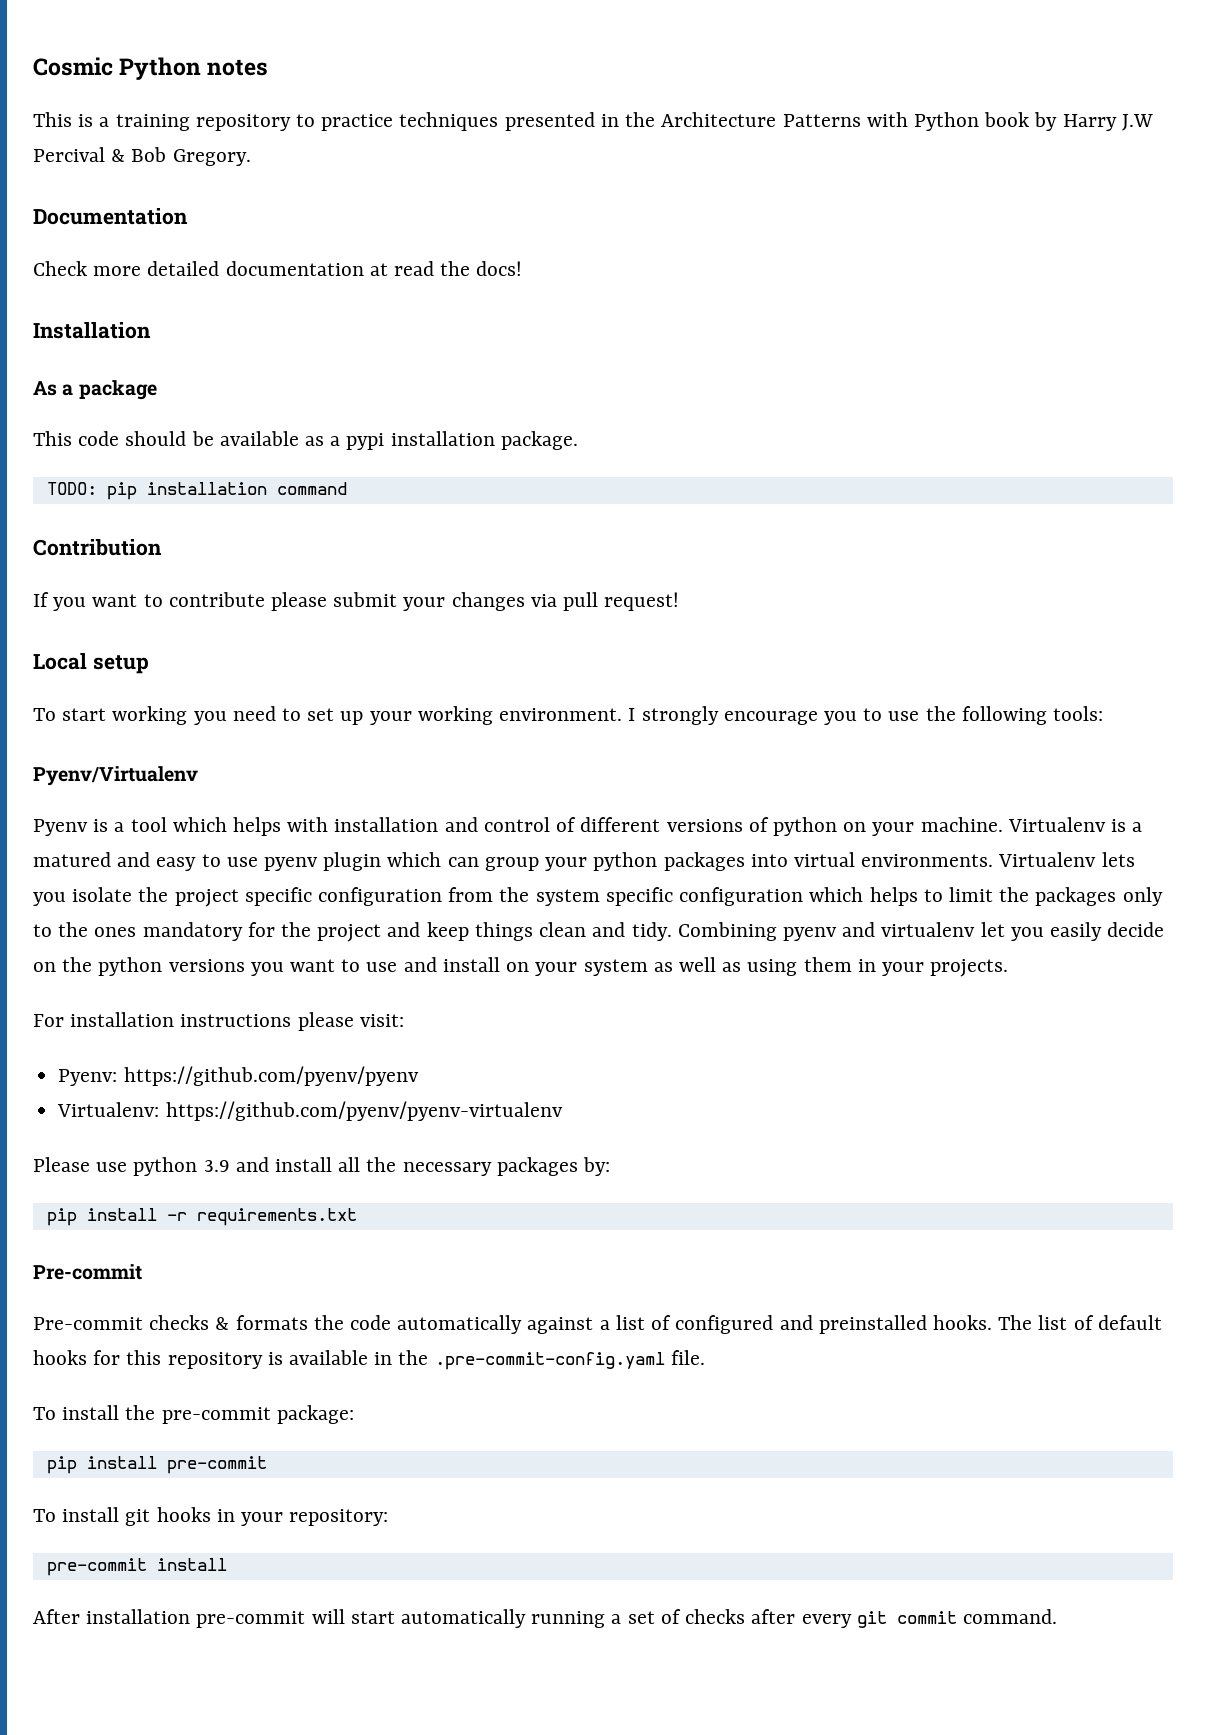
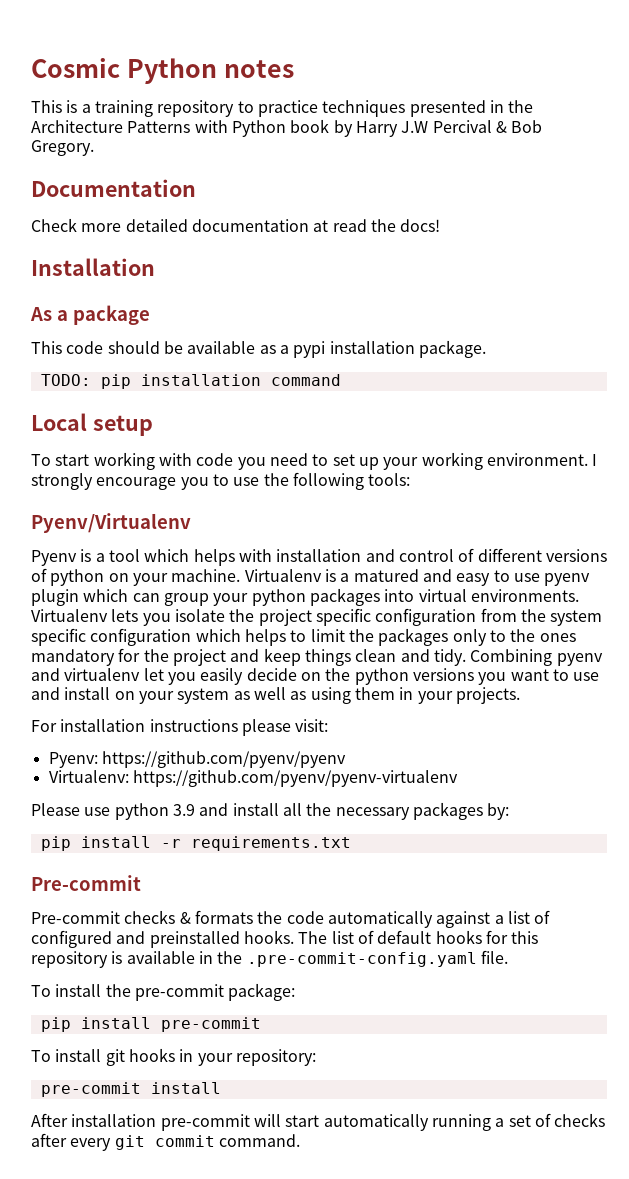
[33,539,162,556] [33,592,680,611] // Contribution // If you want to contribute please submit your changes via pull request! -> (341, 380) none
(188, 715) none -> [158,453,234,466] with code

